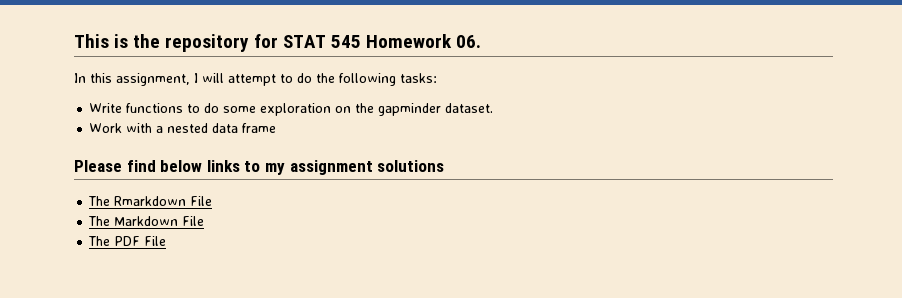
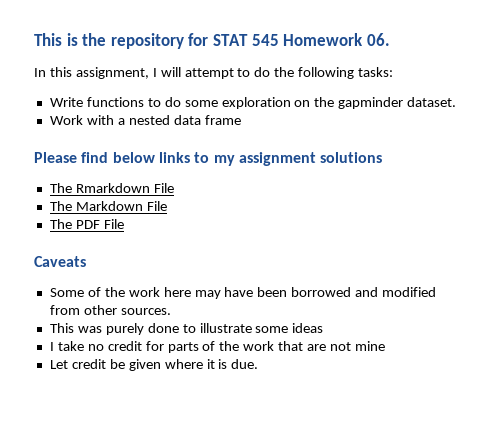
(167, 241) none -> [34,256,86,267] [49,287,437,299] [49,305,171,315] [49,323,324,335] [49,341,385,353] [49,359,259,371] // Caveats // Some of the work here may have been borrowed and modified from other sources. // This was purely done to illustrate some ideas // I take no credit for parts of the work that are not mine // Let credit be given where it is due.

